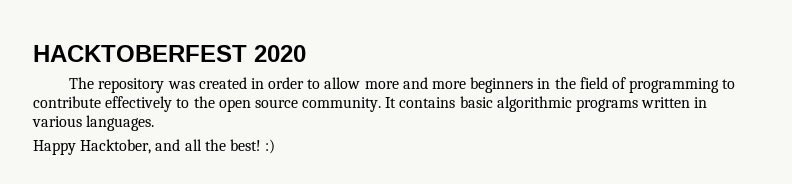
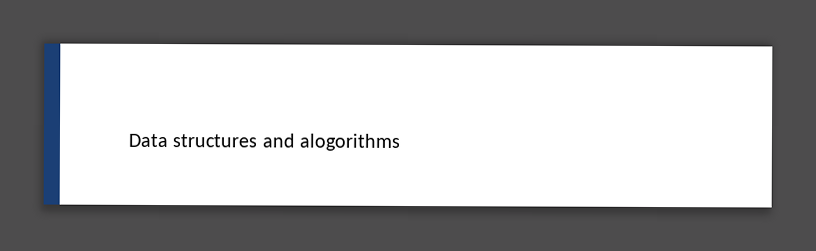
[33,45,306,62] [69,77,736,93] [33,96,708,112] [32,115,155,131] [33,139,276,155] HACKTOBERFEST 2020 // The repository was created in order to allow more and more beginners in the field of programming to contribute effectively to the open source community. It contains basic algorithmic programs written in various languages. // Happy Hacktober, and all the best! :) -> [128,133,401,151] Data structures and alogorithms

